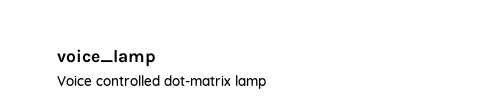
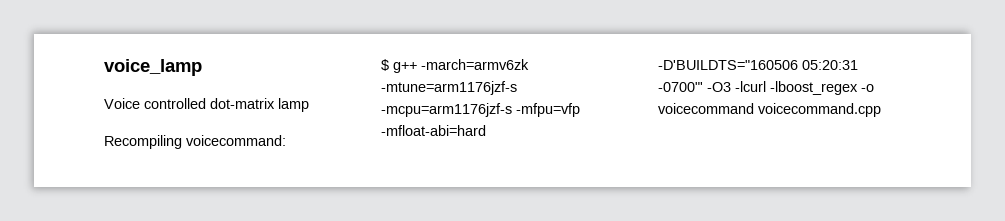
(266, 82) none -> [104,135,286,149] [381,59,529,73] [381,81,517,95] [381,103,580,117] [381,125,486,136] [658,60,858,70] [658,81,874,95] [658,103,881,117] // Recompiling voicecommand: // $ g++ -march=armv6zk -mtune=arm1176jzf-s -mcpu=arm1176jzf-s -mfpu=vfp -mfloat-abi=hard -D'BUILDTS="160506 05:20:31 -0700"' -O3 -lcurl -lboost_regex -o voicecommand voicecommand.cpp

